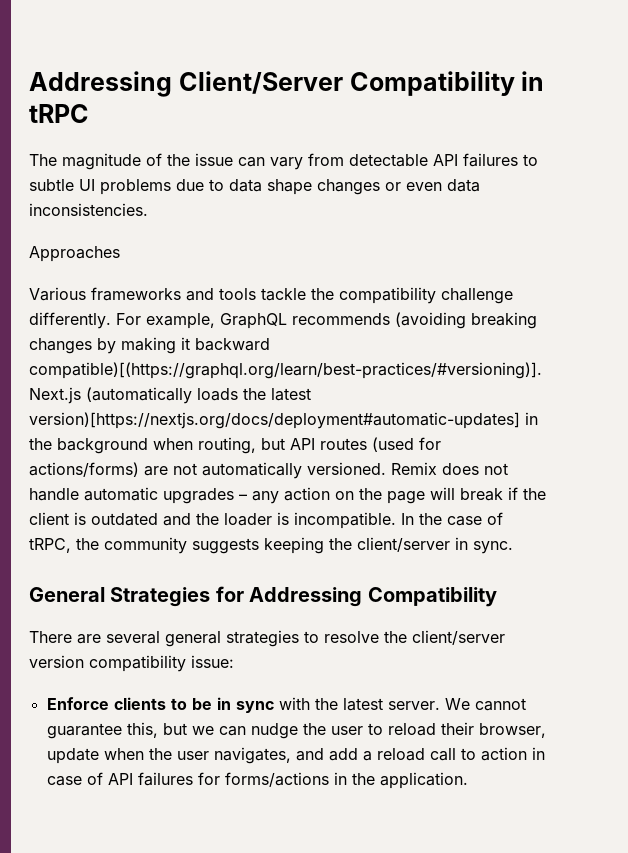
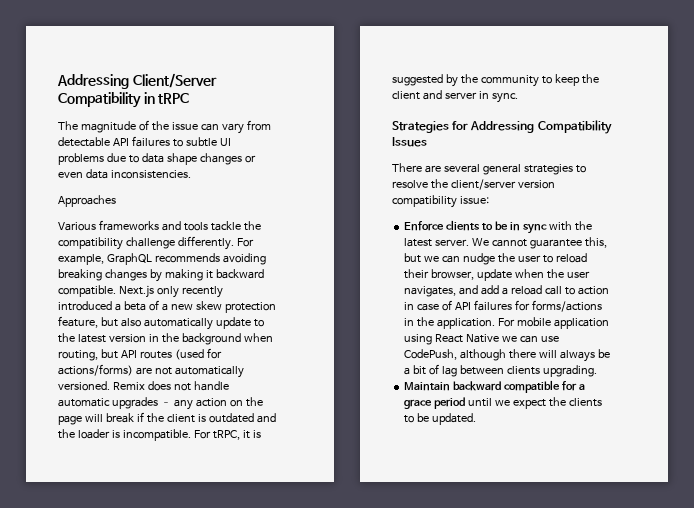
[395,312,466,329] (avoiding -> [222,253,266,265] avoiding
[29,362,542,379] [29,387,311,404] [29,412,520,429] compatible)[(https://graphql.org/learn/best-practices/#versioning)]. Next.js (automatically loads the latest version)[https://nextjs.org/docs/deployment#automatic-updates] -> [58,285,223,298] [58,300,276,313] [58,316,264,330] [58,333,146,343] compatible. Next.js only recently introduced a beta of a new skew protection feature, but also automatically update to the latest version
[401,512,503,526] [29,537,450,554] In the case of tRPC, the community suggests keeping the client/server -> [193,430,261,440] [392,74,599,87] [392,90,477,100] For tRPC, it is suggested by the community to keep the client and server
[29,587,105,602] General -> (518, 98) none
(497, 597) none -> [392,137,427,147] Issues
(468, 780) none -> [498,317,609,329] [404,334,559,345] [404,349,610,362] [404,364,597,377] [404,380,585,393] [404,397,602,409] [404,413,477,425] For mobile application using React Native we can use CodePush, although there will always be a bit of lag between clients upgrading. // Maintain backward compatible for a grace period until we expect the clients to be updated.

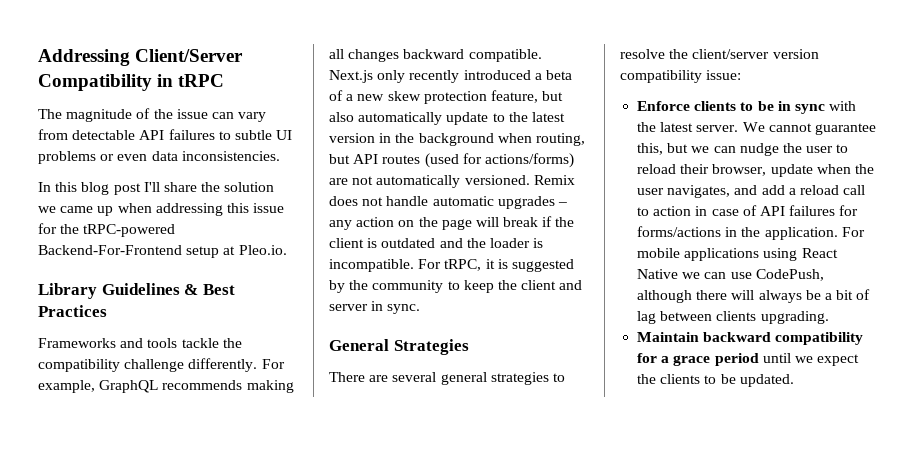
[106,153,242,165] due to data shape changes -> (96, 157) none
[58,195,116,207] [58,220,159,231] Approaches // Various frameworks -> [38,182,275,195] [38,203,285,216] [38,223,176,237] [38,245,287,258] [38,283,235,299] [38,305,107,317] [38,338,116,348] In this blog post I'll share the solution we came up when addressing this issue for the tRPC-powered Backend-For-Frontend setup at Pleo.io. // Library Guidelines & Best Practices // Frameworks
[222,253,266,265] [58,269,213,282] avoiding breaking changes by making it -> [246,380,294,393] [329,49,400,62] making all changes
(518, 98) none -> [329,339,389,351] General
[452,120,612,134] [392,137,427,147] for Addressing Compatibility Issues -> (469, 347) none
[553,318,609,329] application -> [684,248,760,261] applications
[504,380,561,393] compatible -> [775,332,864,345] compatibility

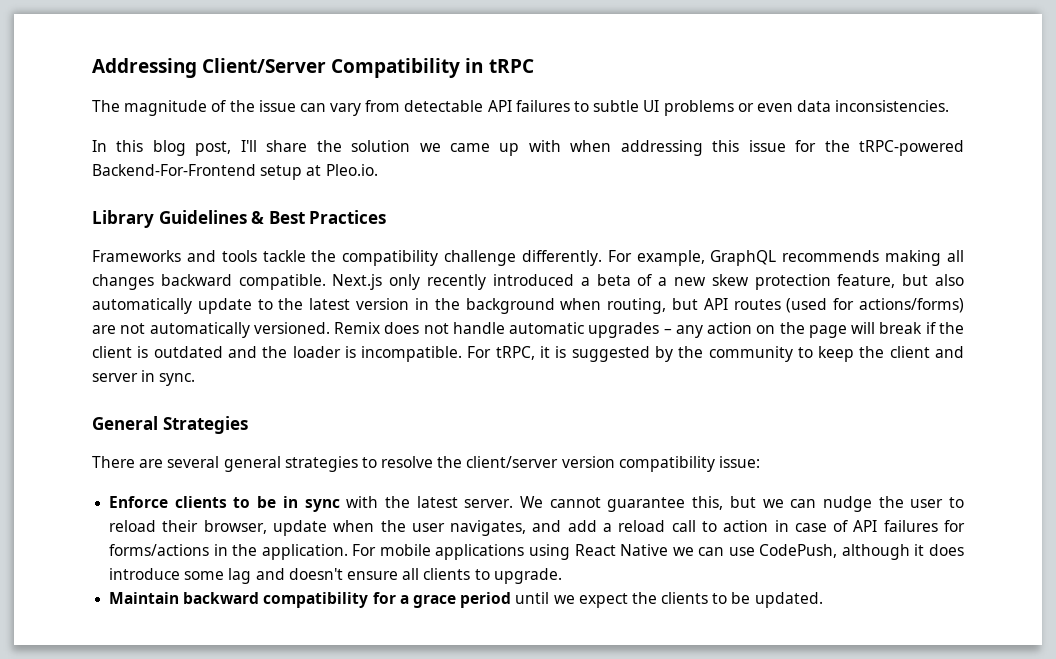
[113,183,141,195] post -> [195,141,232,156] post,
(114, 211) none -> [528,140,561,152] with
[696,289,871,303] [637,311,829,324] there will always be a bit of lag between clients upgrading. -> [914,544,965,556] [109,568,562,584] it does introduce some lag and doesn't ensure all clients to upgrade.

